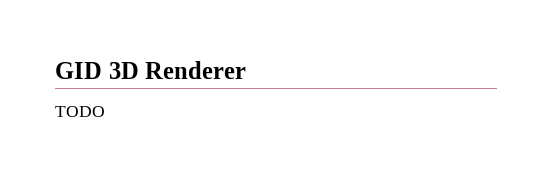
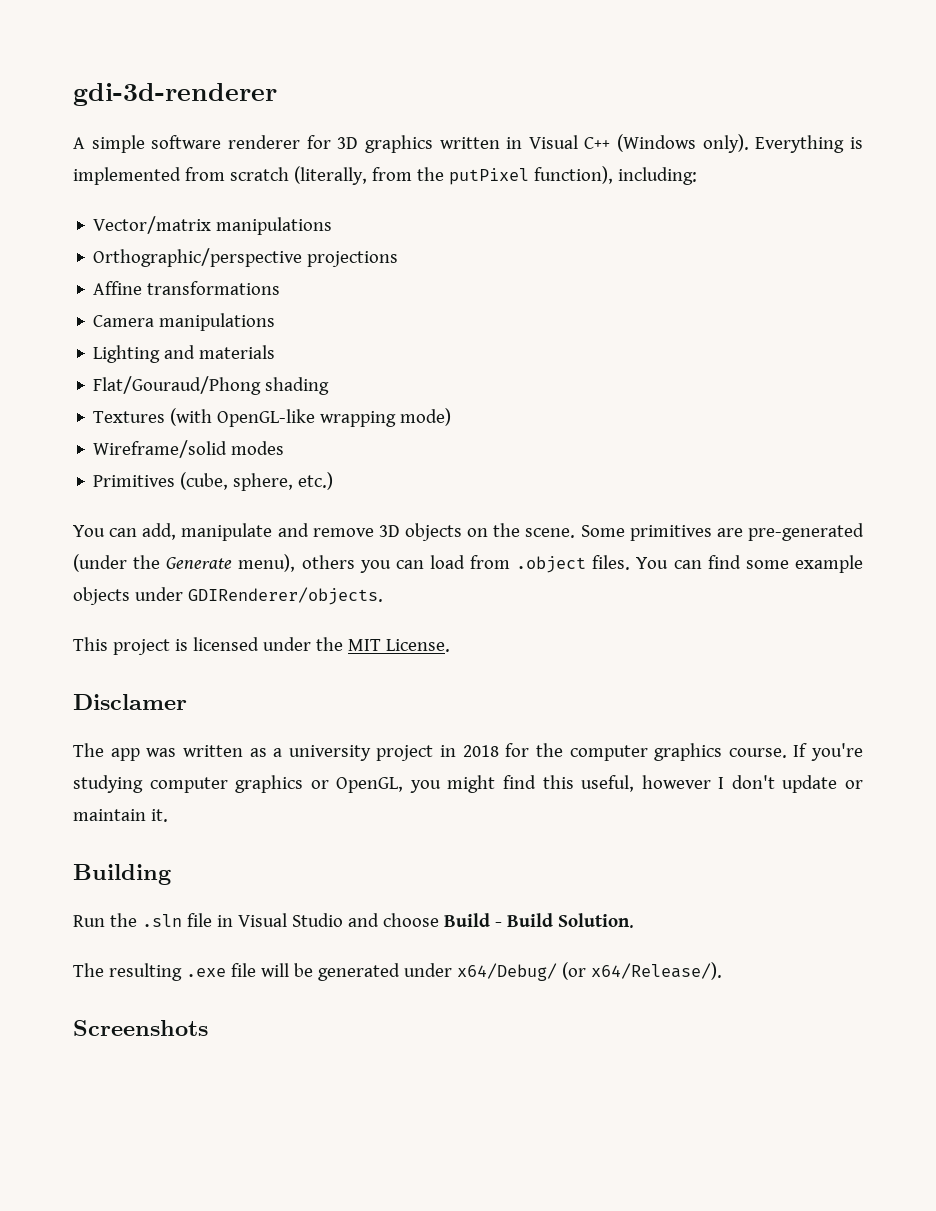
[55,61,247,79] [55,106,105,117] GID 3D Renderer // TODO -> [73,83,277,106] [73,134,863,153] [73,166,697,185] [93,216,333,235] [93,248,399,267] [93,281,281,295] [93,313,276,331] [93,345,276,363] [93,376,330,395] [93,408,452,427] [93,440,285,458] [93,472,334,491] [73,523,864,541] [73,554,863,573] [73,587,383,605] [73,637,450,655] [73,694,187,710] [73,743,863,761] [73,775,863,793] [73,809,168,822] [73,864,171,885] [73,913,634,928] [73,962,722,981] [73,1020,208,1036] gdi-3d-renderer // A simple software renderer for 3D graphics written in Visual C++ (Windows only). Everything is implemented from scratch (literally, from the putPixel function), including: // Vector/matrix manipulations // Orthographic/perspective projections // Affine transformations // Camera manipulations // Lighting and materials // Flat/Gouraud/Phong shading // Textures (with OpenGL-like wrapping mode) // Wireframe/solid modes // Primitives (cube, sphere, etc.) // You can add, manipulate and remove 3D objects on the scene. Some primitives are pre-generated (under the Generate menu), others you can load from .object files. You can find some example objects under GDIRenderer/objects. // This project is licensed under the MIT License. // Disclamer // The app was written as a university project in 2018 for the computer graphics course. If you're studying computer graphics or OpenGL, you might find this useful, however I don't update or maintain it. // Building // Run the .sln file in Visual Studio and choose Build - Build Solution. // The resulting .exe file will be generated under x64/Debug/ (or x64/Release/). // Screenshots

